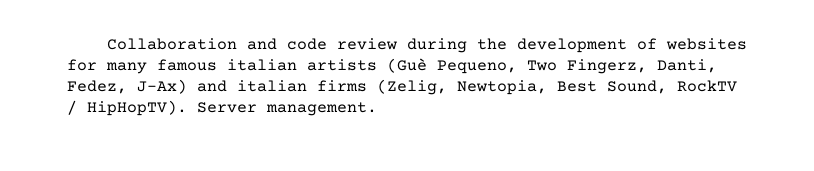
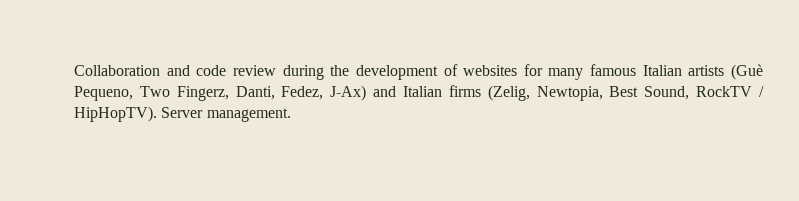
[227,59,297,71] italian -> [642,65,682,76] Italian
[237,80,307,92] italian -> [402,86,442,97] Italian

